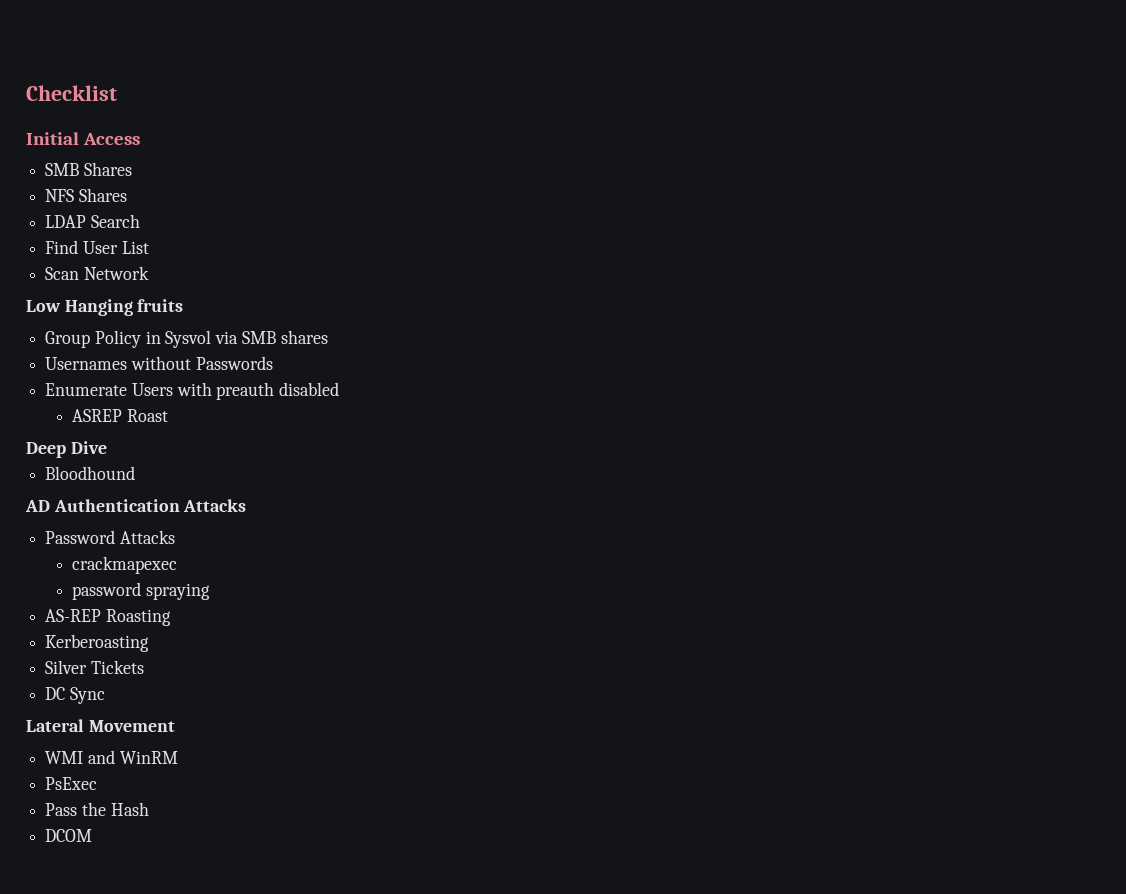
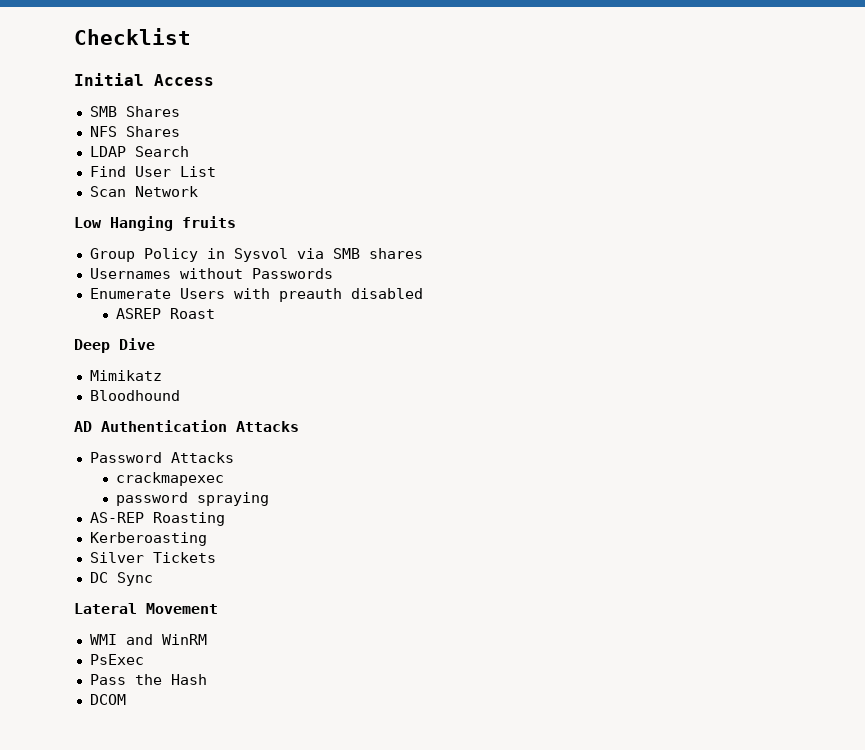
(107, 447) none -> [89,370,162,381] // Mimikatz

